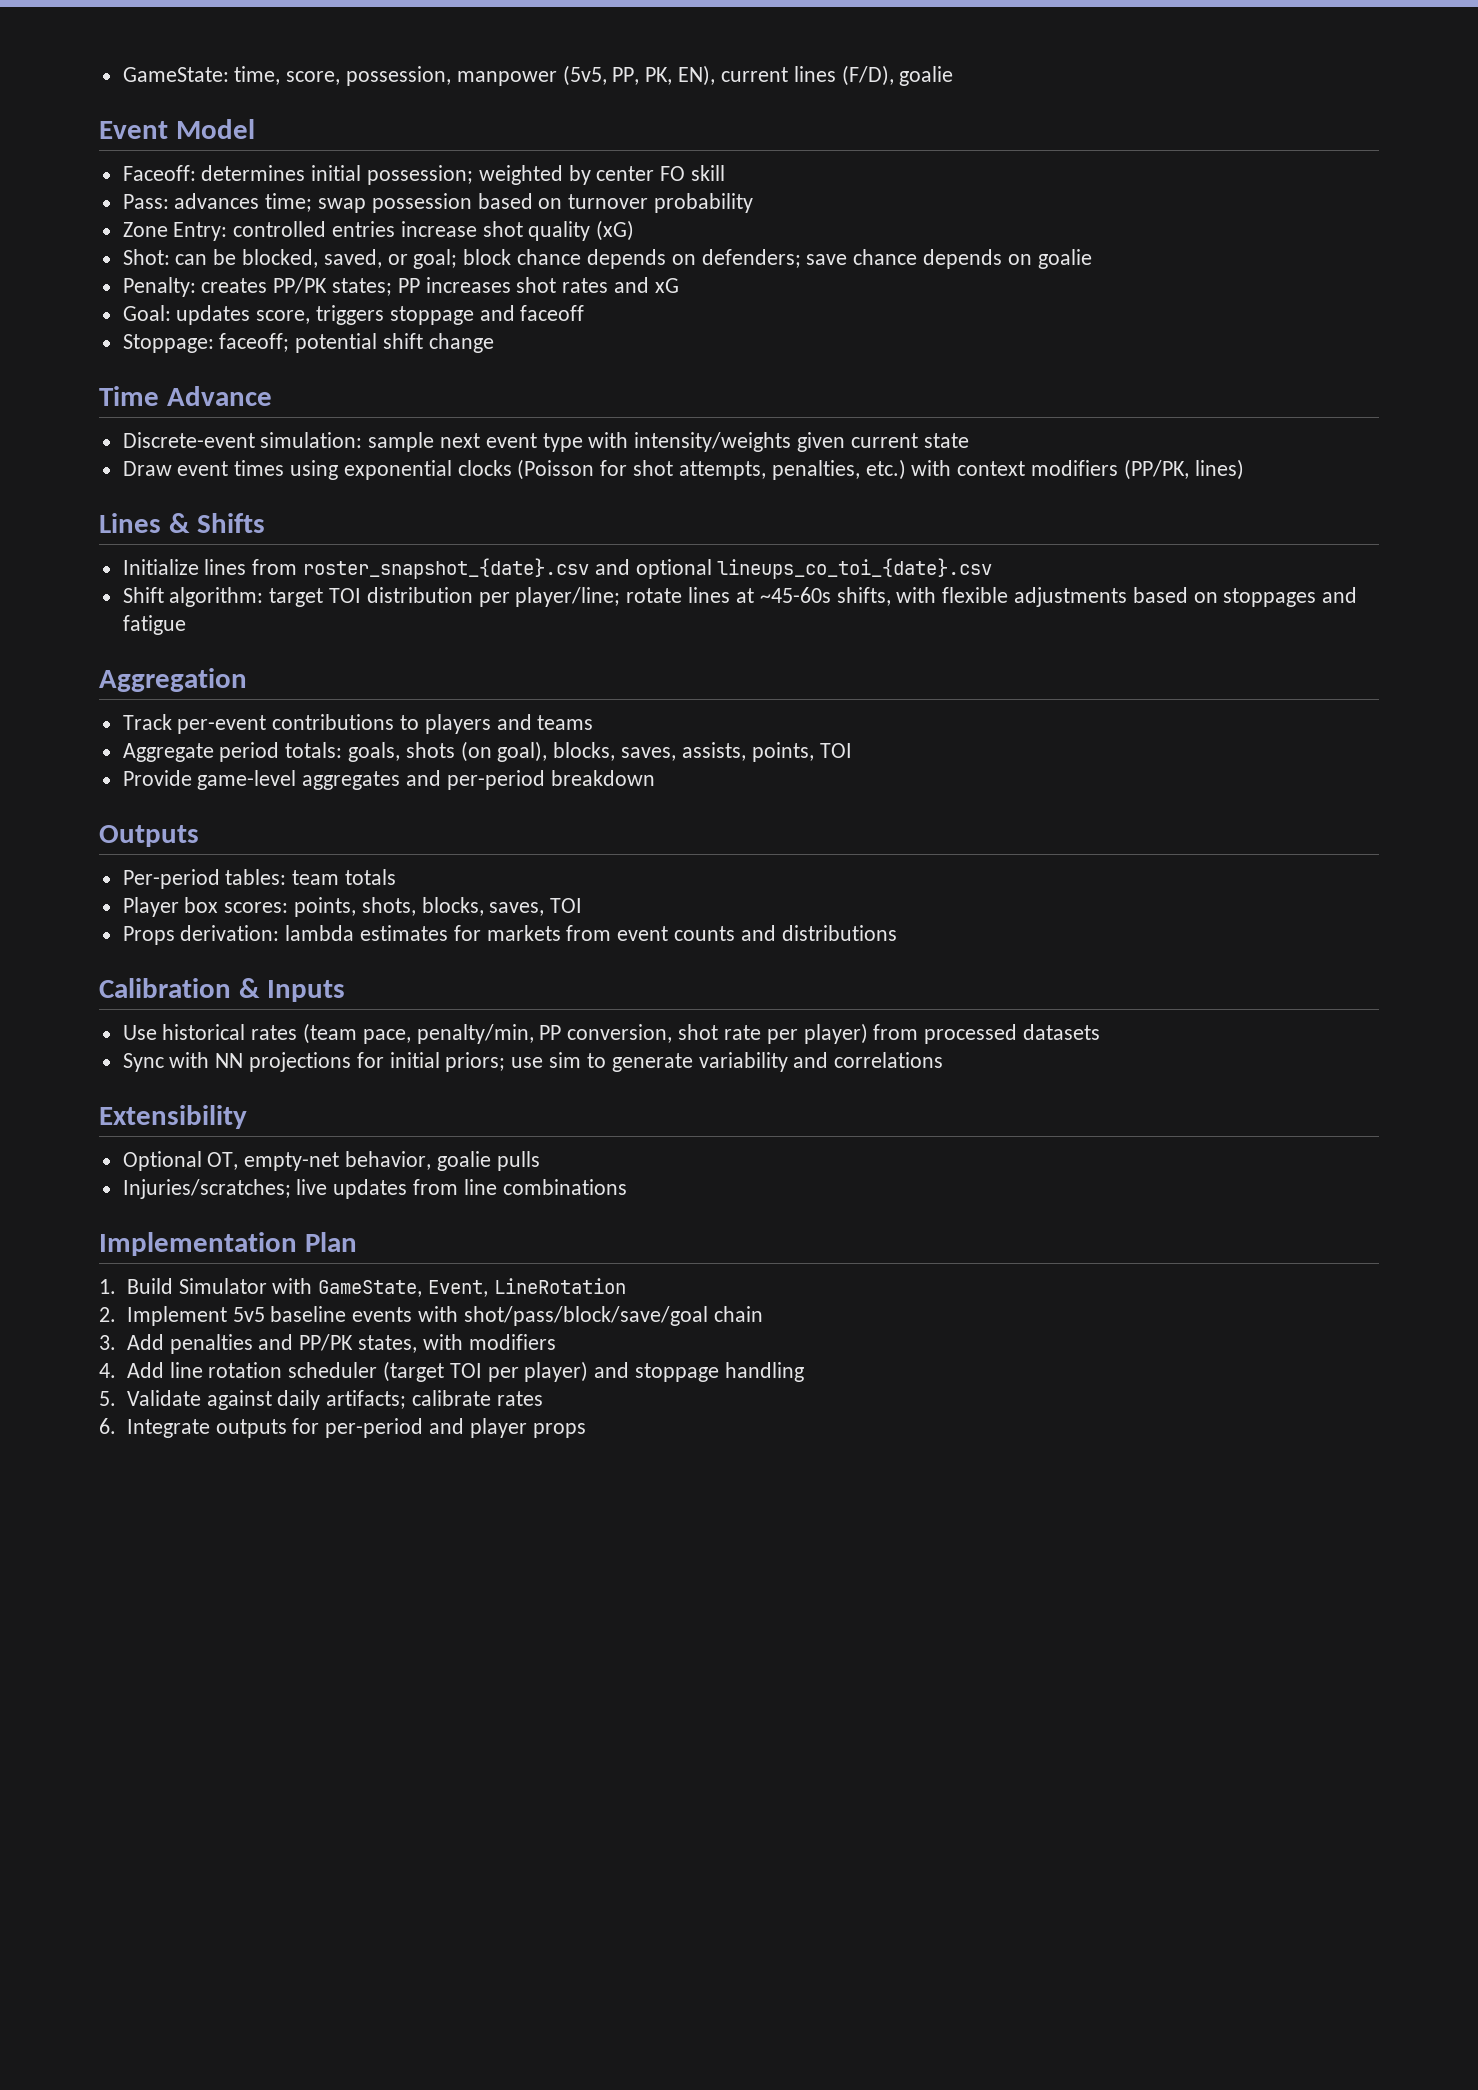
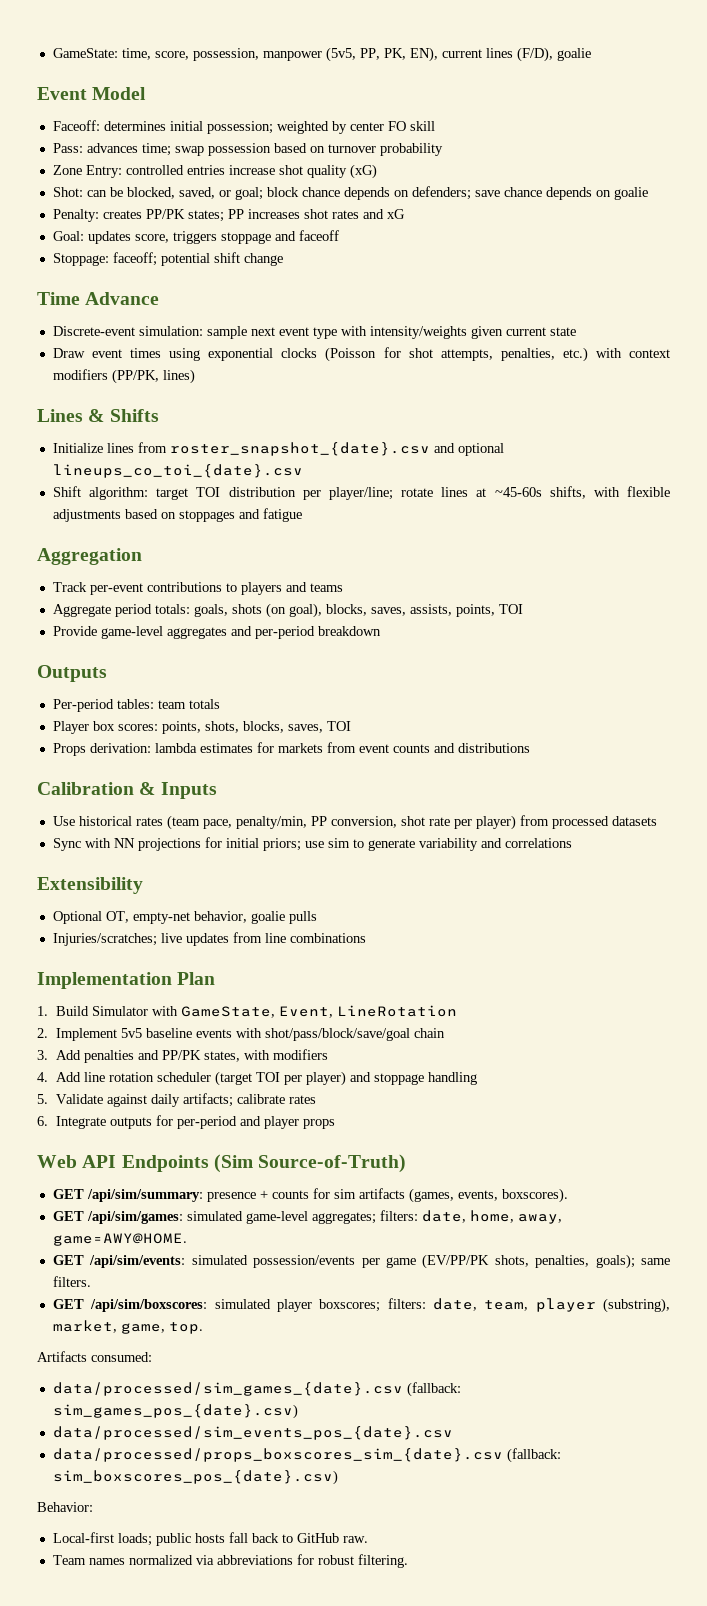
(586, 1430) none -> [37,1154,407,1173] [52,1188,568,1203] [52,1210,562,1224] [52,1233,187,1246] [52,1254,670,1269] [52,1276,91,1287] [52,1298,670,1313] [52,1320,203,1334] [37,1351,152,1362] [52,1382,461,1397] [52,1404,298,1419] [52,1426,453,1440] [52,1448,561,1463] [52,1470,338,1485] [37,1502,93,1512] [52,1532,368,1546] [52,1554,408,1568] // Web API Endpoints (Sim Source-of-Truth) // GET /api/sim/summary: presence + counts for sim artifacts (games, events, boxscores). // GET /api/sim/games: simulated game-level aggregates; filters: date, home, away, game=AWY@HOME. // GET /api/sim/events: simulated possession/events per game (EV/PP/PK shots, penalties, goals); same filters. // GET /api/sim/boxscores: simulated player boxscores; filters: date, team, player (substring), market, game, top. // Artifacts consumed: // data/processed/sim_games_{date}.csv (fallback: sim_games_pos_{date}.csv) // data/processed/sim_events_pos_{date}.csv // data/processed/props_boxscores_sim_{date}.csv (fallback: sim_boxscores_pos_{date}.csv) // Behavior: // Local-first loads; public hosts fall back to GitHub raw. // Team names normalized via abbreviations for robust filtering.

